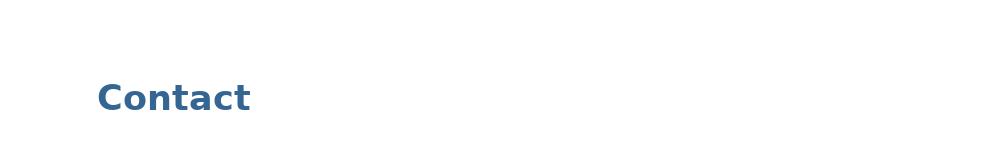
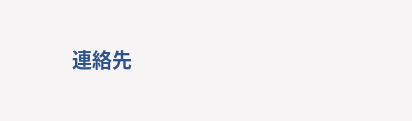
[97,84,251,110] Contact -> [72,49,132,70] 連絡先

